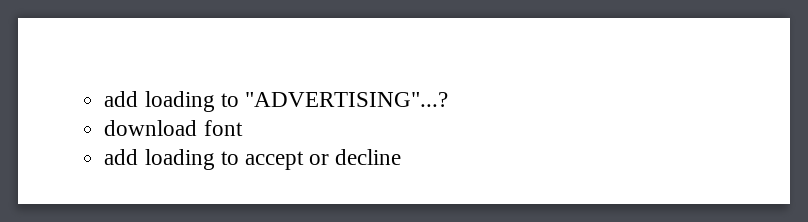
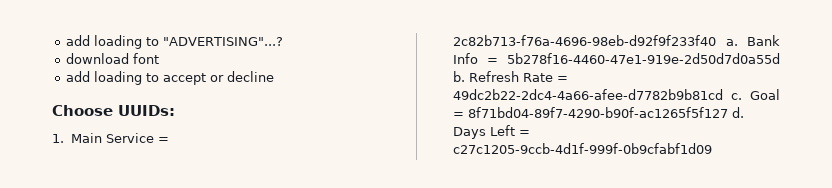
(402, 157) none -> [52,105,175,116] [52,133,170,143] [453,35,780,46] [453,53,780,64] [453,71,569,82] [453,89,780,100] [453,107,745,118] [453,125,531,139] [453,143,713,154] // Choose UUIDs: // 1. Main Service = 2c82b713-f76a-4696-98eb-d92f9f233f40 a. Bank Info = 5b278f16-4460-47e1-919e-2d50d7d0a55d b. Refresh Rate = 49dc2b22-2dc4-4a66-afee-d7782b9b81cd c. Goal = 8f71bd04-89f7-4290-b90f-ac1265f5f127 d. Days Left = c27c1205-9ccb-4d1f-999f-0b9cfabf1d09

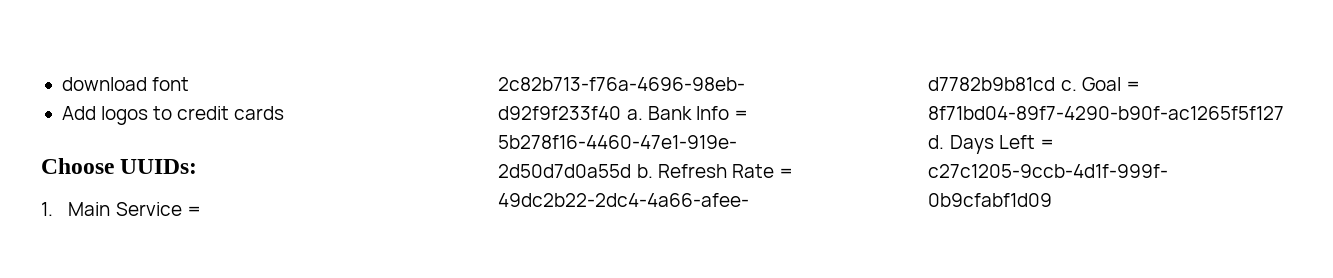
[66,35,284,49] [66,53,160,64] [66,71,275,85] add loading to "ADVERTISING"...? // download font // add loading to accept or decline -> [61,77,190,91] [61,106,285,125] download font // Add logos to credit cards

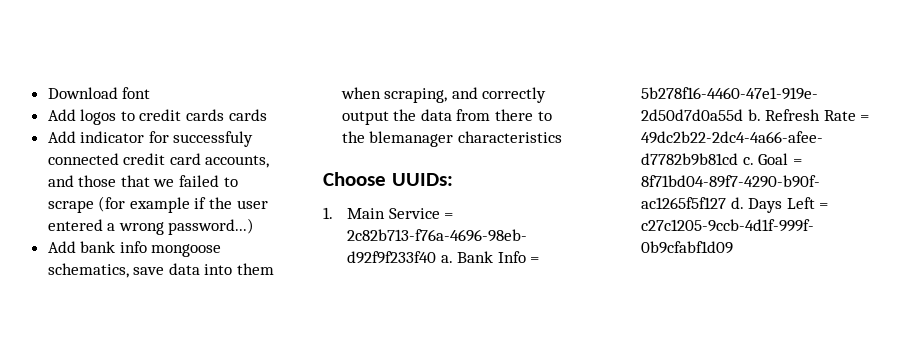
[61,77,147,91] download -> [47,87,118,99] Download
(285, 113) none -> [228,109,267,121] [47,131,254,147] [47,153,270,168] [47,175,238,187] [47,196,268,213] [47,218,255,235] [47,241,222,257] [47,263,275,278] [340,87,547,103] [341,109,552,125] [341,131,562,147] cards // Add indicator for successfuly connected credit card accounts, and those that we failed to scrape (for example if the user entered a wrong password...) // Add bank info mongoose schematics, save data into them when scraping, and correctly output the data from there to the blemanager characteristics

